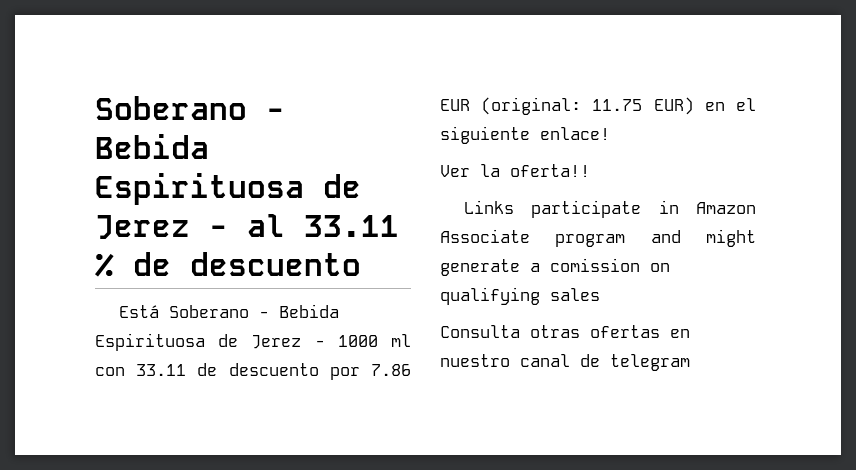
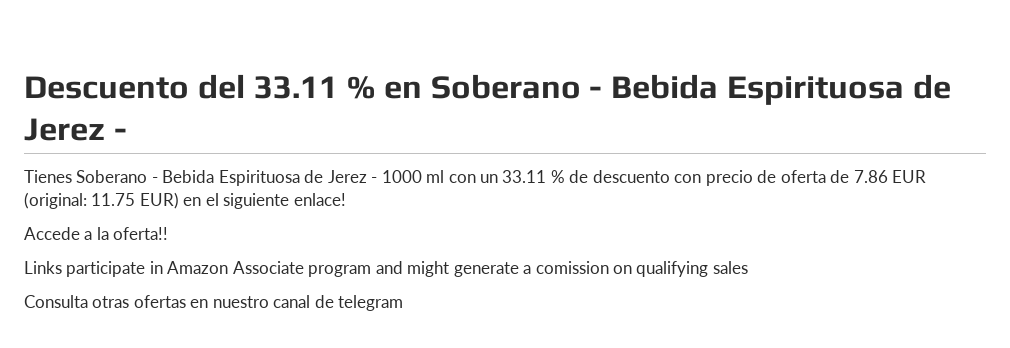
[95,96,285,120] [95,134,209,159] [95,173,361,205] [95,214,399,239] [95,252,361,277] [118,305,159,318] Soberano - Bebida Espirituosa de Jerez - al 33.11 % de descuento // Está -> [24,74,952,105] [24,118,127,141] [24,170,72,183] Descuento del 33.11 % en Soberano - Bebida Espirituosa de Jerez - // Tienes
[136,363,360,380] 33.11 de descuento por -> [480,170,850,186] un 33.11 % de descuento con precio de oferta de
[440,165,470,177] Ver -> [24,227,93,240] Accede a

